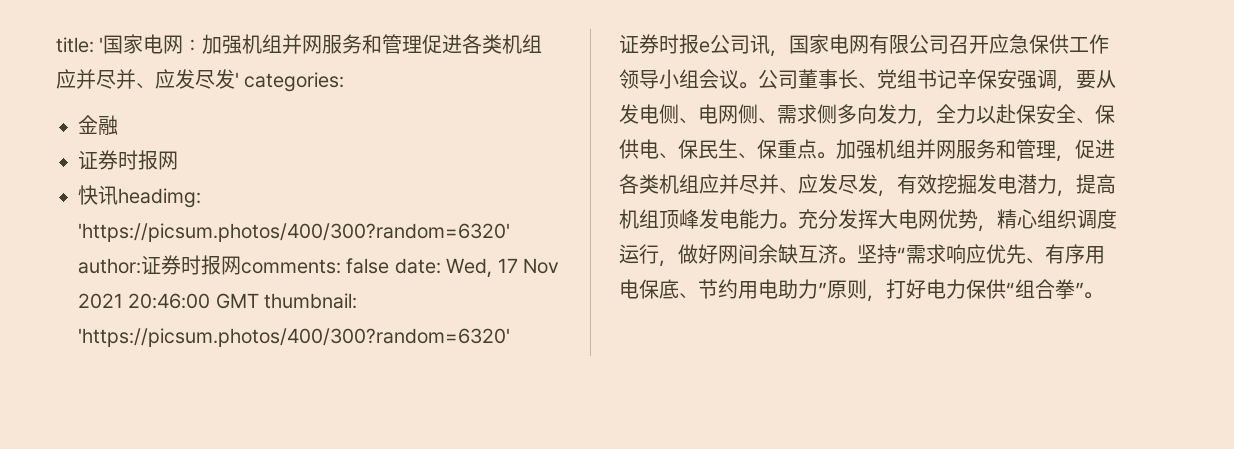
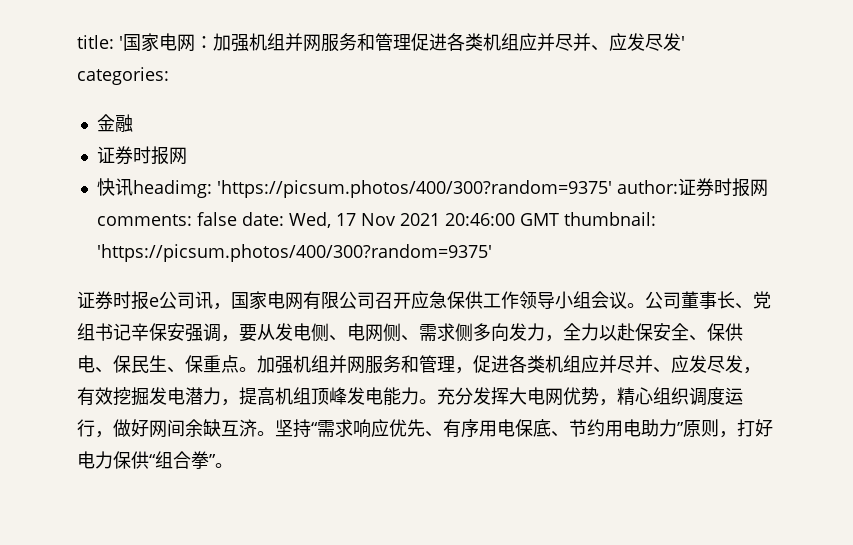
[78,223,510,242] 'https://picsum.photos/400/300?random=6320' -> [216,180,612,198] 'https://picsum.photos/400/300?random=9375'
[78,328,510,347] 'https://picsum.photos/400/300?random=6320' -> [96,244,492,262] 'https://picsum.photos/400/300?random=9375'

